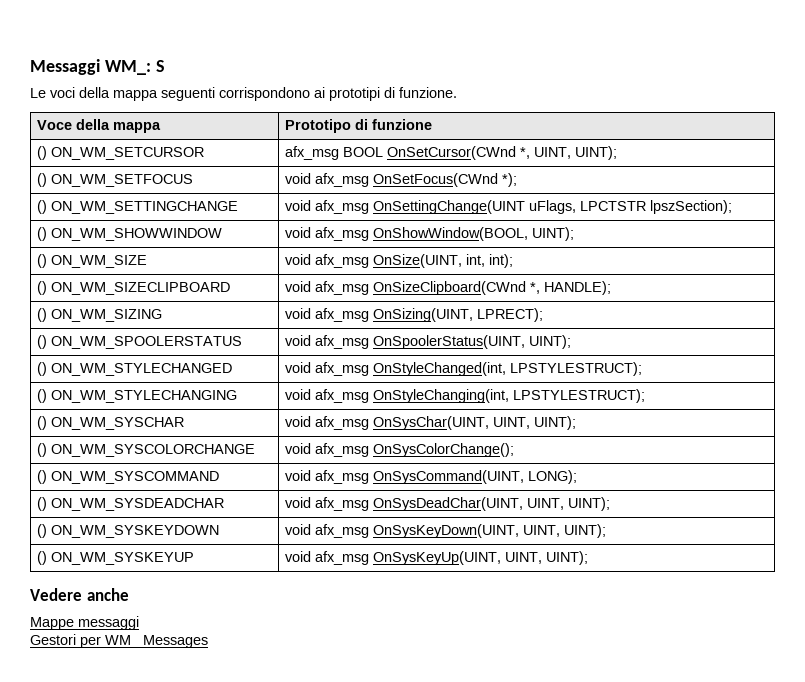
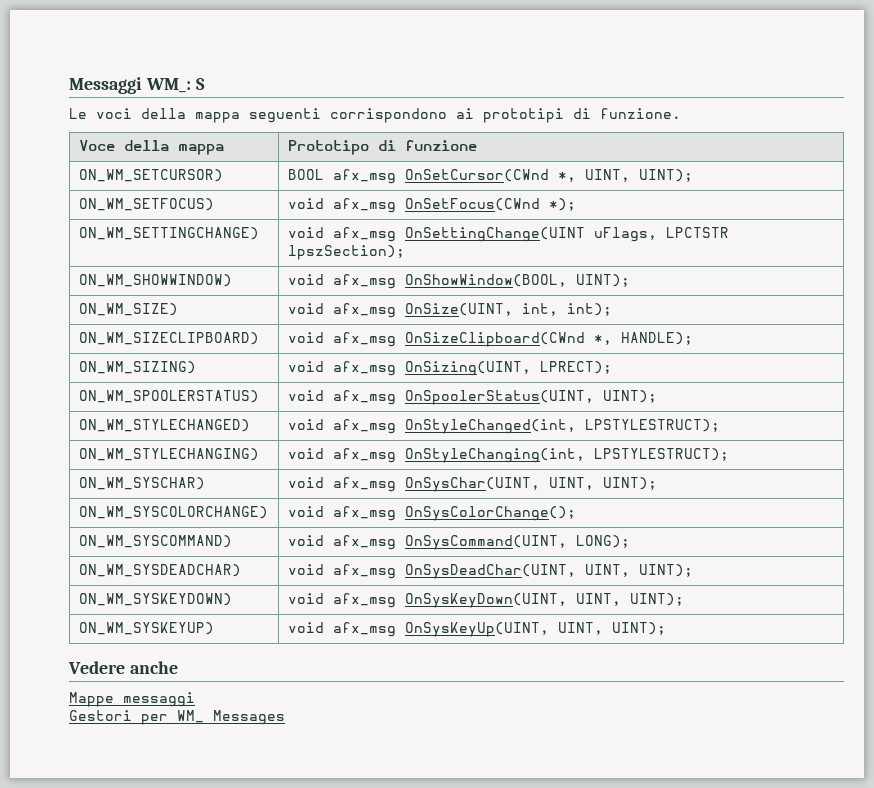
[37,146,205,160] [285,146,384,160] () ON_WM_SETCURSOR | afx_msg BOOL -> [78,169,223,182] [287,169,396,184] ON_WM_SETCURSOR) | BOOL afx_msg
[37,173,194,187] () ON_WM_SETFOCUS -> [78,198,214,211] ON_WM_SETFOCUS)
[37,200,239,214] () ON_WM_SETTINGCHANGE -> [78,227,259,240] ON_WM_SETTINGCHANGE)
[37,227,223,241] () ON_WM_SHOWWINDOW -> [78,274,232,287] ON_WM_SHOWWINDOW)
[37,254,148,268] () ON_WM_SIZE -> [78,303,178,316] ON_WM_SIZE)
[37,281,231,295] () ON_WM_SIZECLIPBOARD -> [78,332,259,345] ON_WM_SIZECLIPBOARD)
[37,308,163,322] () ON_WM_SIZING -> [78,361,196,374] ON_WM_SIZING)
[37,335,243,349] () ON_WM_SPOOLERSTATUS -> [78,390,259,403] ON_WM_SPOOLERSTATUS)
[37,362,233,376] () ON_WM_STYLECHANGED -> [78,419,250,432] ON_WM_STYLECHANGED)
[37,389,238,403] () ON_WM_STYLECHANGING -> [78,448,259,461] ON_WM_STYLECHANGING)
[37,416,185,430] () ON_WM_SYSCHAR -> [78,477,205,490] ON_WM_SYSCHAR)
[37,443,256,457] () ON_WM_SYSCOLORCHANGE -> [78,506,268,519] ON_WM_SYSCOLORCHANGE)
[37,470,220,484] () ON_WM_SYSCOMMAND -> [78,535,232,548] ON_WM_SYSCOMMAND)
[37,497,225,511] () ON_WM_SYSDEADCHAR -> [78,564,241,577] ON_WM_SYSDEADCHAR)
[37,524,220,538] () ON_WM_SYSKEYDOWN -> [78,593,232,606] ON_WM_SYSKEYDOWN)
[37,551,195,565] () ON_WM_SYSKEYUP -> [78,622,214,635] ON_WM_SYSKEYUP)

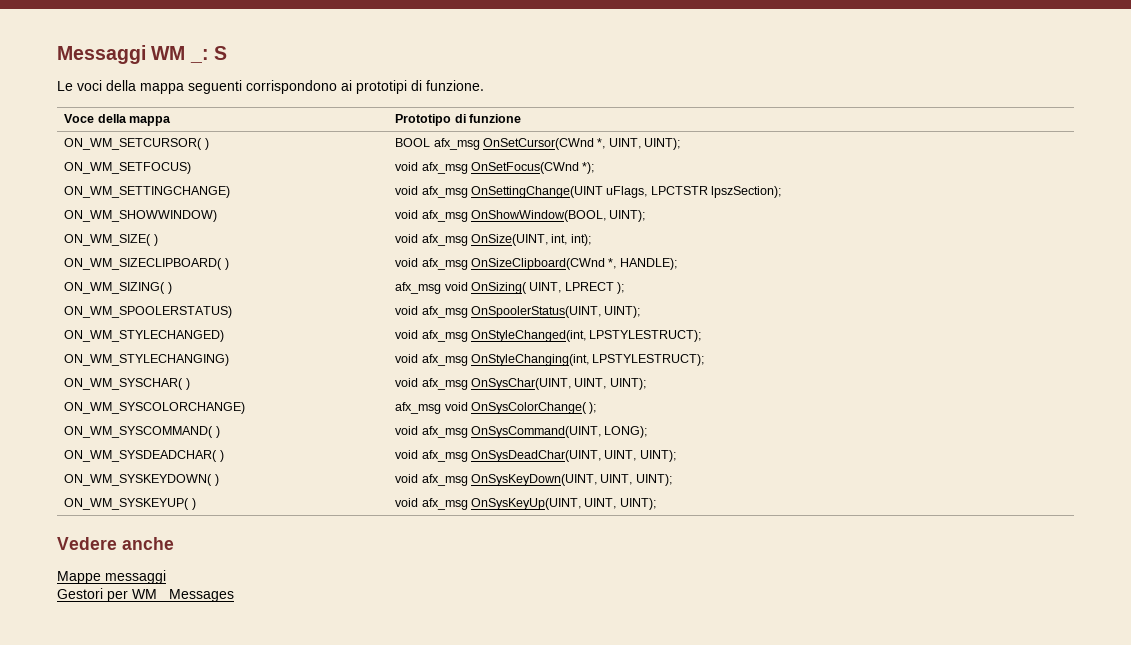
[145,78,191,93] WM_: -> [151,46,209,63] WM _:
[78,169,223,182] ON_WM_SETCURSOR) -> [64,138,209,150] ON_WM_SETCURSOR( )
[78,303,178,316] ON_WM_SIZE) -> [64,234,158,246] ON_WM_SIZE( )
[78,332,259,345] ON_WM_SIZECLIPBOARD) -> [64,258,229,270] ON_WM_SIZECLIPBOARD( )
[78,361,196,374] [287,361,612,376] ON_WM_SIZING) | void afx_msg OnSizing(UINT, LPRECT); -> [64,282,172,294] [395,282,625,294] ON_WM_SIZING( ) | afx_msg void OnSizing( UINT, LPRECT );
[78,477,205,490] ON_WM_SYSCHAR) -> [64,378,190,390] ON_WM_SYSCHAR( )
[287,506,576,521] [78,535,232,548] void afx_msg OnSysColorChange(); // ON_WM_SYSCOMMAND) -> [395,402,597,414] [64,426,220,438] afx_msg void OnSysColorChange( ); // ON_WM_SYSCOMMAND( )
[78,564,241,577] ON_WM_SYSDEADCHAR) -> [64,450,224,462] ON_WM_SYSDEADCHAR( )
[78,593,232,606] ON_WM_SYSKEYDOWN) -> [64,474,219,486] ON_WM_SYSKEYDOWN( )
[78,622,214,635] ON_WM_SYSKEYUP) -> [64,498,196,510] ON_WM_SYSKEYUP( )

